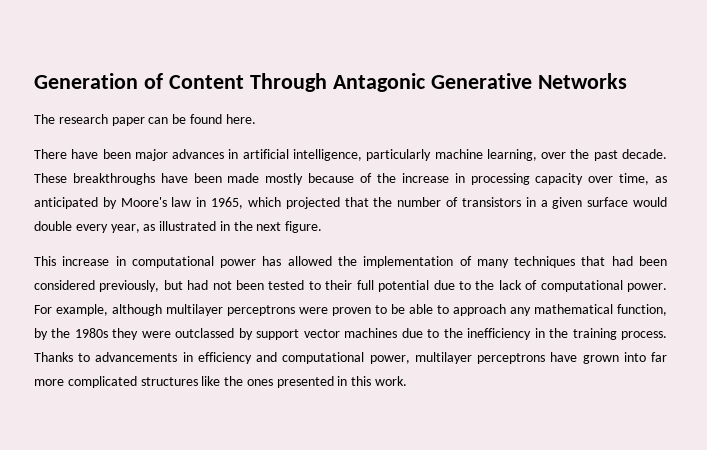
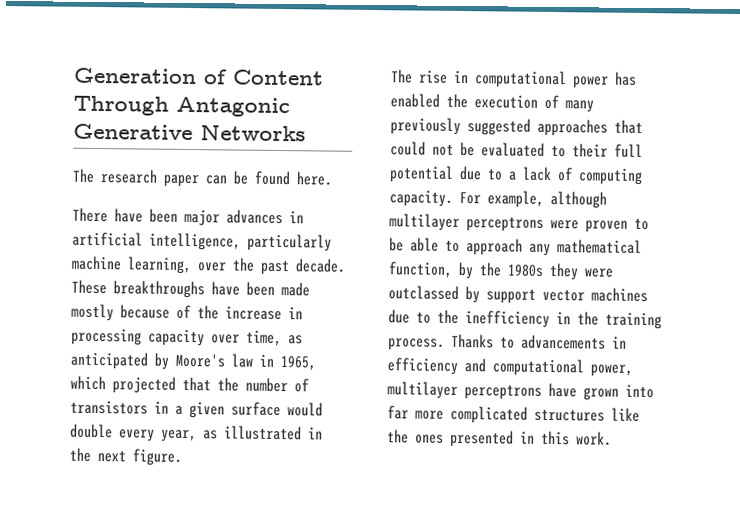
[34,256,110,266] This increase -> [391,69,448,84] The rise
[287,256,668,268] [34,280,305,292] allowed the implementation of many techniques that had been considered previously, but had not been tested -> [390,93,594,113] [390,117,643,137] [390,141,545,157] enabled the execution of many previously suggested approaches that could not be evaluated
[475,280,495,290] the -> [508,171,517,181] a
[540,280,668,292] computational power. -> [578,168,643,185] [389,190,453,207] computing capacity.

